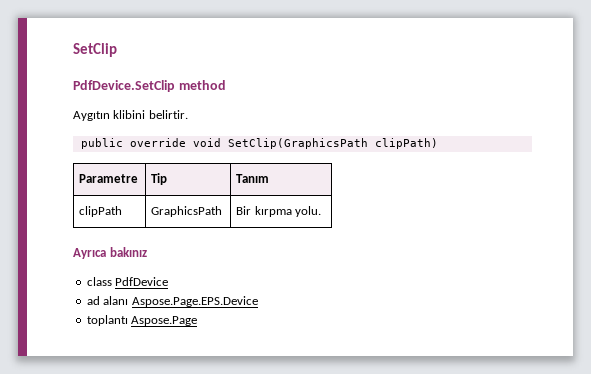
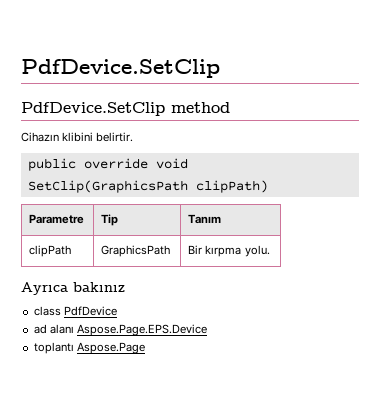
[73,43,117,57] SetClip -> [21,59,220,78] PdfDevice.SetClip
[73,111,110,121] Aygıtın -> [21,132,59,142] Cihazın

